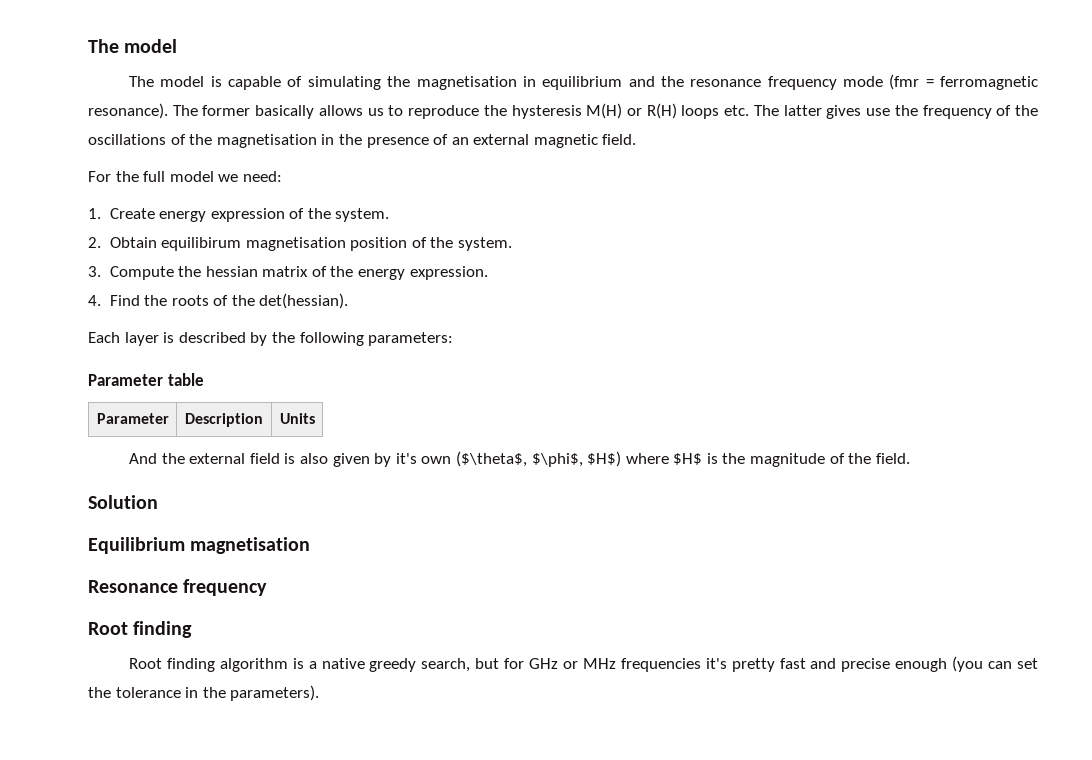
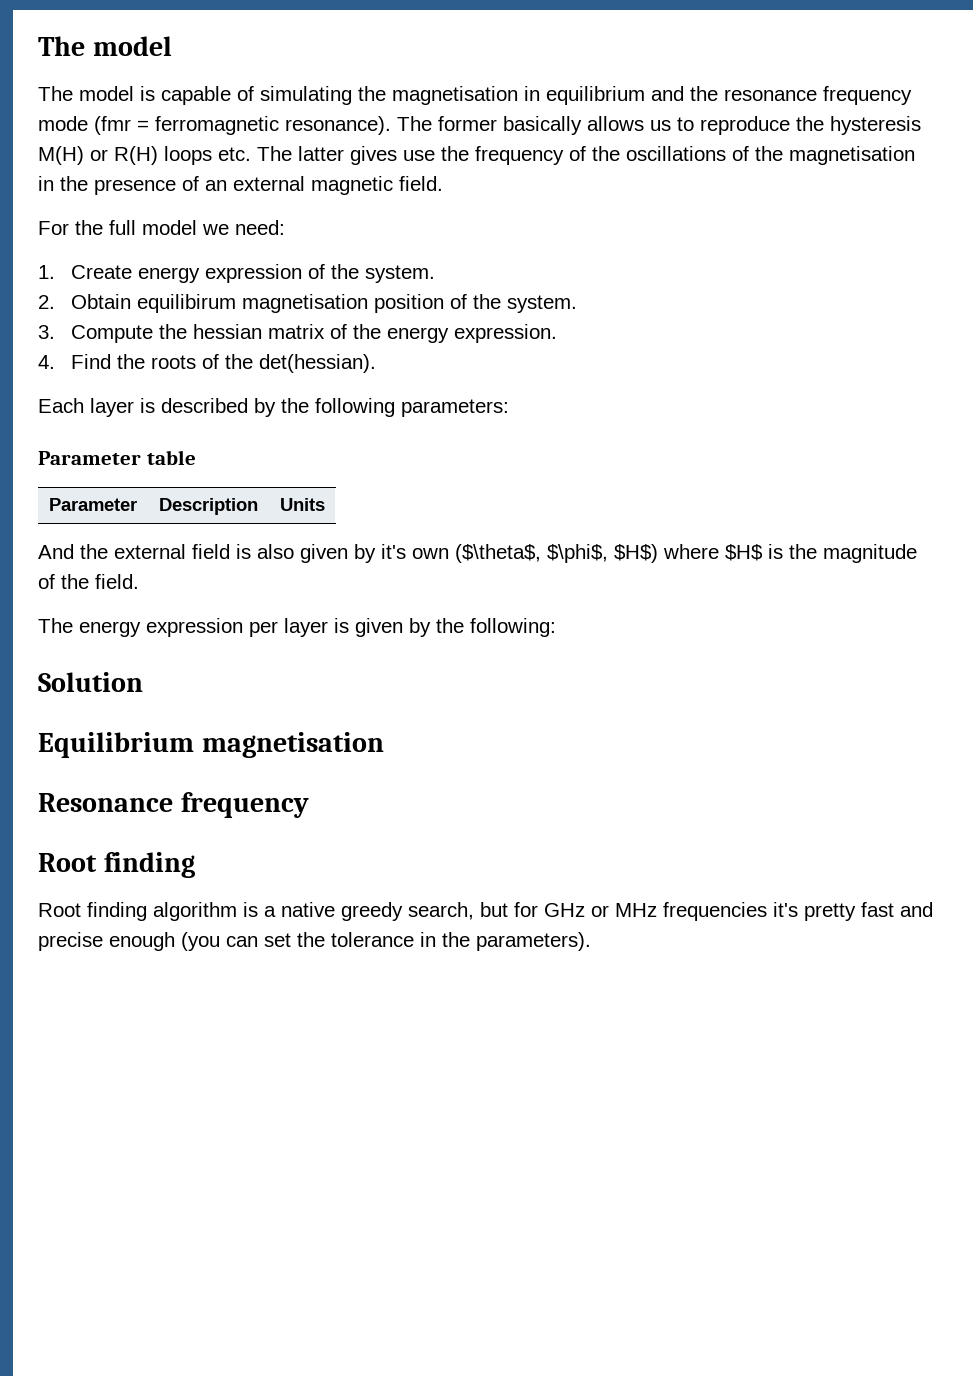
(910, 458) none -> [38,618,556,637] // The energy expression per layer is given by the following:

